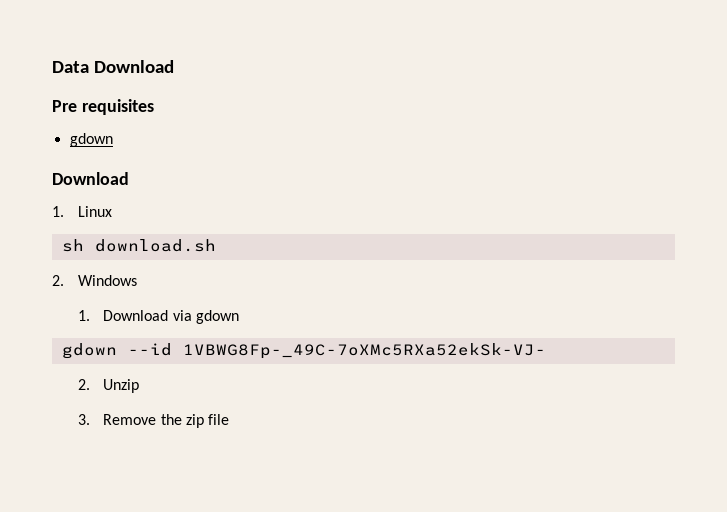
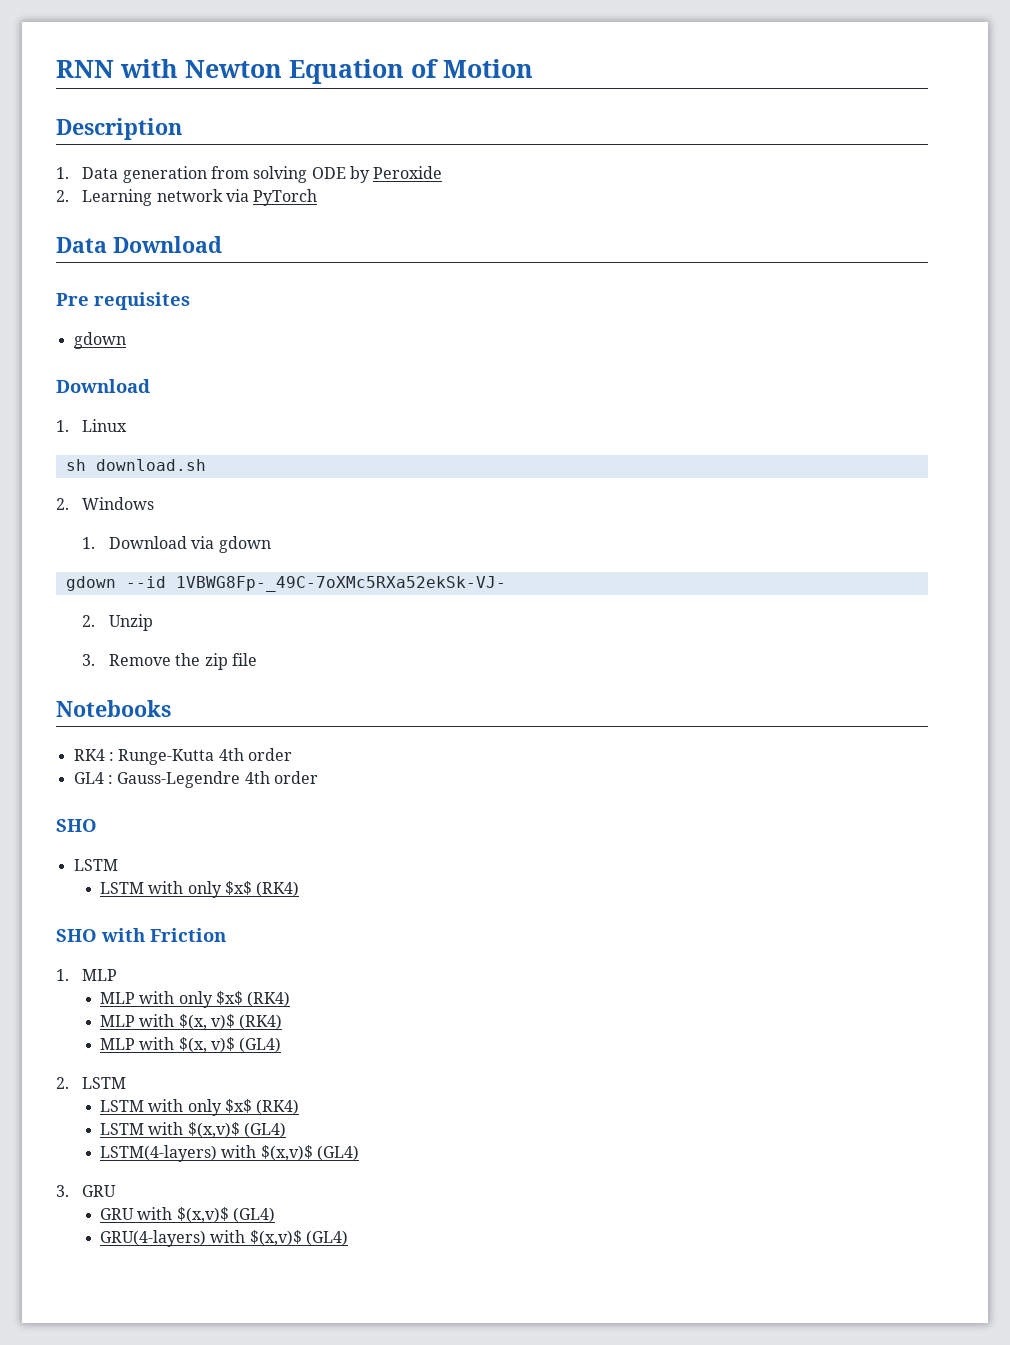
(52, 67) none -> [56,59,533,84] [56,118,182,140] [56,166,443,183] [56,189,318,206] RNN with Newton Equation of Motion // Description // 1. Data generation from solving ODE by Peroxide // 2. Learning network via PyTorch //
(230, 419) none -> [56,700,171,717] [73,748,292,765] [73,771,318,788] [56,819,97,832] [73,859,118,871] [100,881,300,898] [56,928,226,942] [56,969,118,981] [100,991,291,1008] [100,1014,283,1030] [100,1037,282,1053] [56,1077,127,1089] [100,1099,300,1116] [100,1122,287,1138] [100,1145,360,1162] [56,1185,117,1197] [100,1207,276,1223] [100,1230,349,1247] // Notebooks // RK4 : Runge-Kutta 4th order // GL4 : Gauss-Legendre 4th order // SHO // LSTM // LSTM with only $x$ (RK4) // SHO with Friction // 1. MLP // MLP with only $x$ (RK4) // MLP with $(x, v)$ (RK4) // MLP with $(x, v)$ (GL4) // 2. LSTM // LSTM with only $x$ (RK4) // LSTM with $(x,v)$ (GL4) // LSTM(4-layers) with $(x,v)$ (GL4) // 3. GRU // GRU with $(x,v)$ (GL4) // GRU(4-layers) with $(x,v)$ (GL4)

